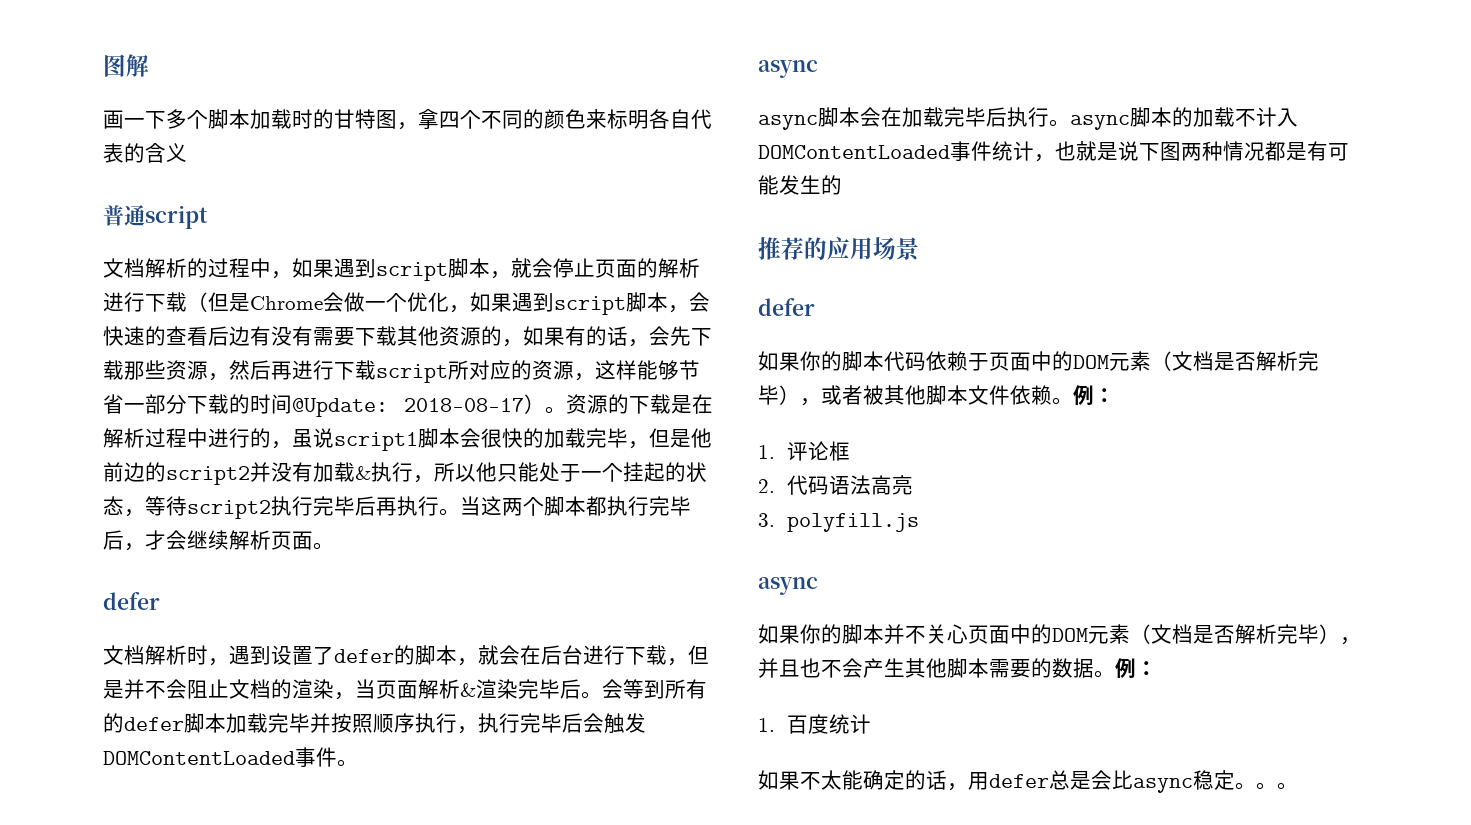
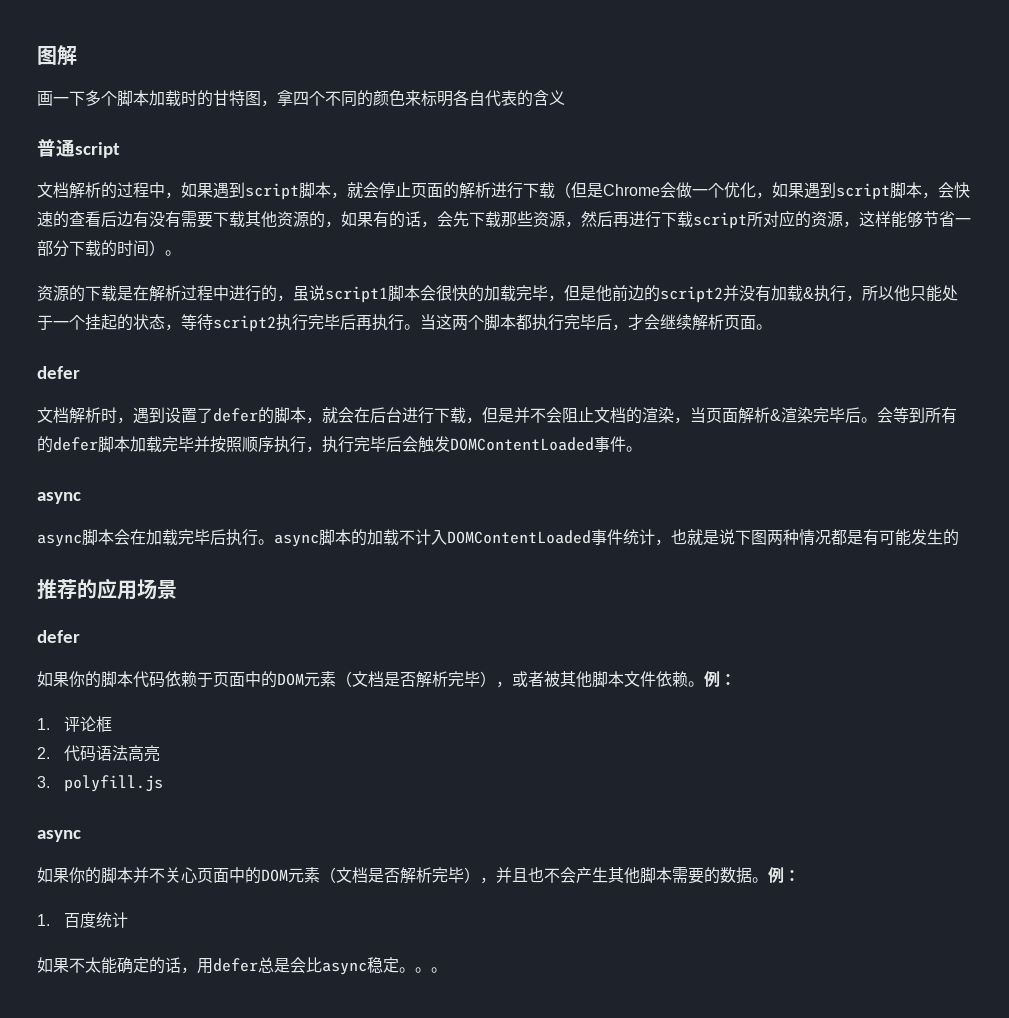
[292,398,524,417] @Update: 2018-08-17 -> (149, 248) none
(566, 410) none -> (181, 253) //

